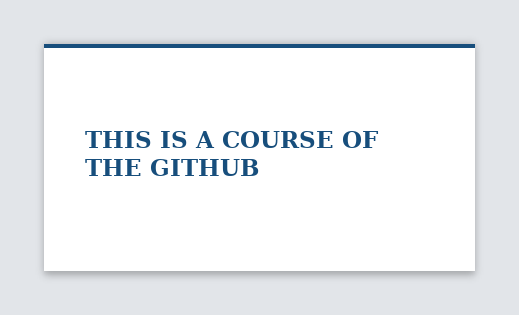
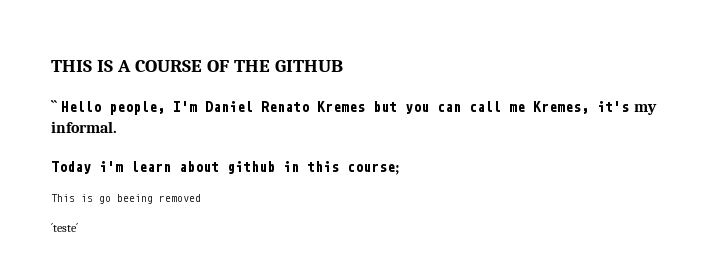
(259, 167) none -> [51,100,657,115] [51,121,117,133] [51,161,399,175] [51,194,201,204] [51,223,78,232] // `` Hello people, I'm Daniel Renato Kremes but you can call me Kremes, it's my informal. // Today i'm learn about github in this course; // This is go beeing removed // ´teste´

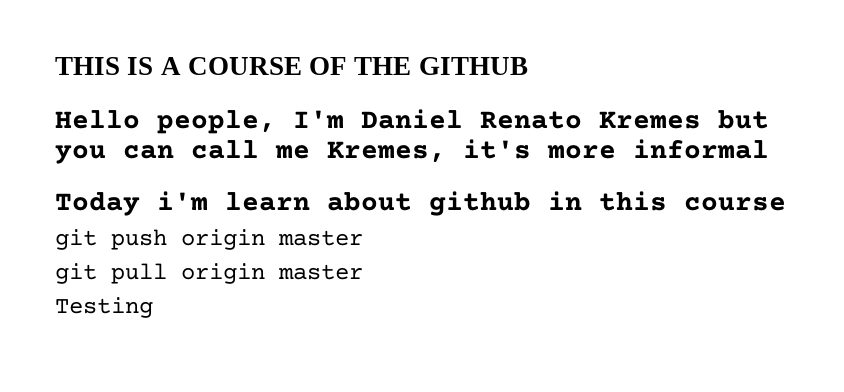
[51,100,57,112] `` -> (528, 66) none
[633,104,657,115] [51,121,117,133] my informal. -> [547,139,769,159] more informal
[347,163,399,175] [51,194,201,204] [51,223,78,232] course; // This is go beeing removed // ´teste´ -> [684,197,786,211] [55,229,363,250] [55,263,363,284] [55,297,153,318] course // git push origin master // git pull origin master // Testing

